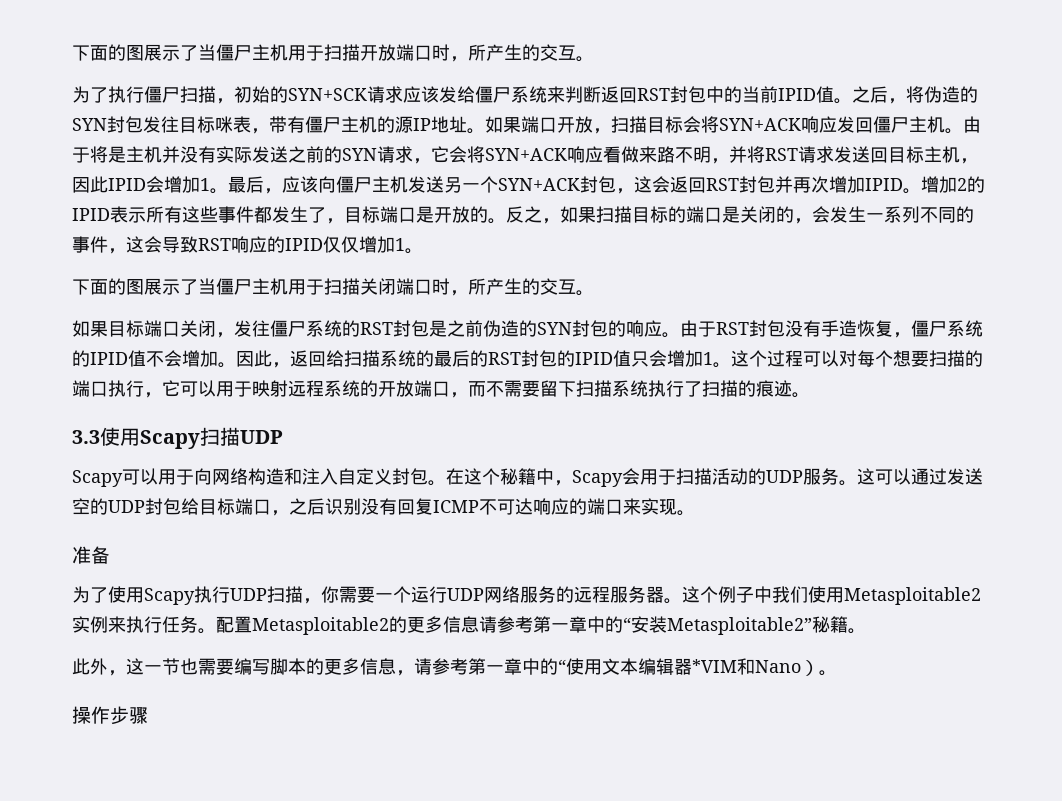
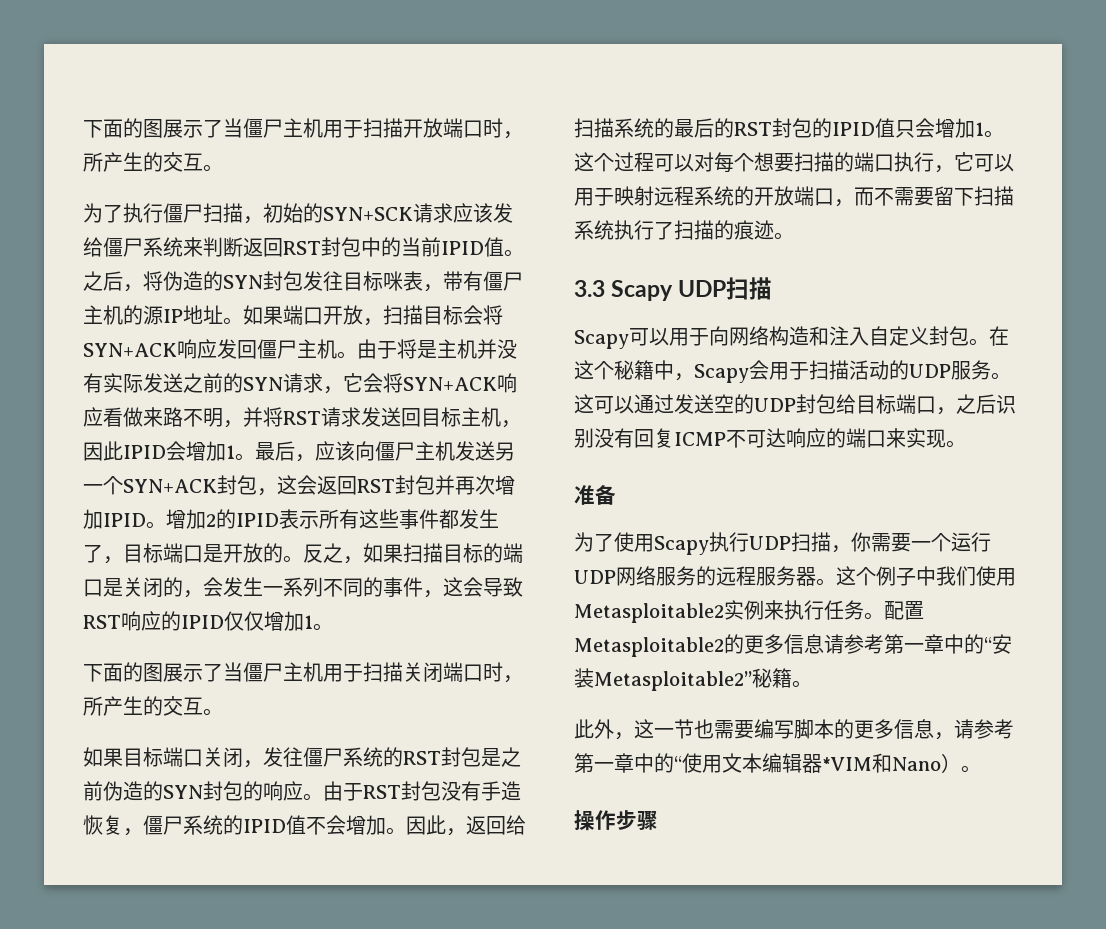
[100,427,283,449] 使用Scapy扫描UDP -> [611,277,773,301] Scapy UDP扫描

